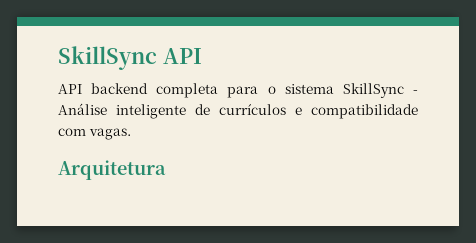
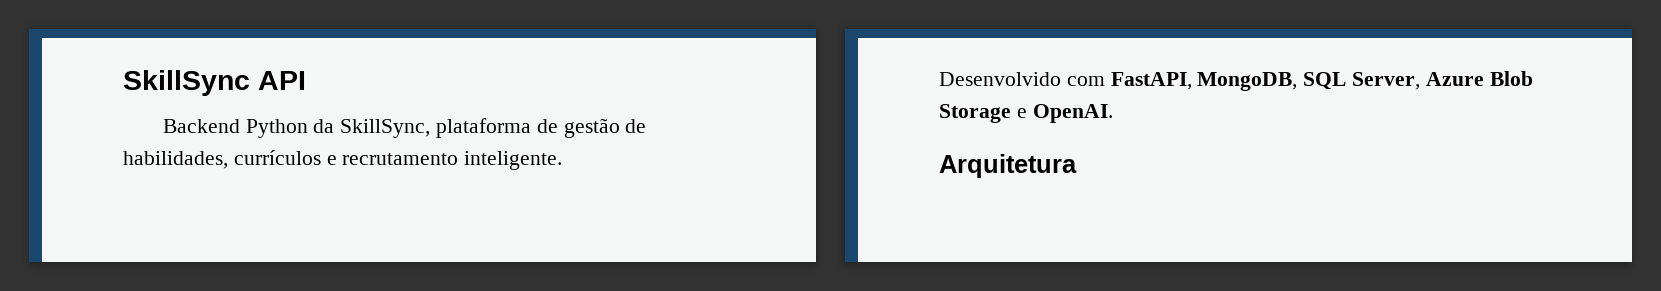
[58,83,418,98] [58,103,418,119] [58,128,131,140] API backend completa para o sistema SkillSync - Análise inteligente de currículos e compatibilidade com vagas. -> [162,118,647,138] [123,150,563,170] [939,71,1533,91] [939,104,1113,123] Backend Python da SkillSync, plataforma de gestão de habilidades, currículos e recrutamento inteligente. // Desenvolvido com FastAPI, MongoDB, SQL Server, Azure Blob Storage e OpenAI.

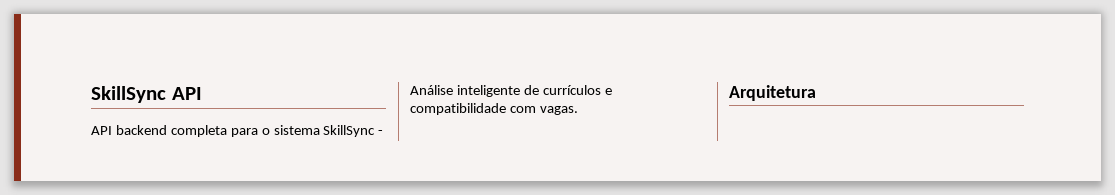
[162,118,647,138] [123,150,563,170] [939,71,1533,91] [939,104,1113,123] Backend Python da SkillSync, plataforma de gestão de habilidades, currículos e recrutamento inteligente. // Desenvolvido com FastAPI, MongoDB, SQL Server, Azure Blob Storage e OpenAI. -> [91,125,384,137] [410,85,612,97] [410,103,578,115] API backend completa para o sistema SkillSync - Análise inteligente de currículos e compatibilidade com vagas.

